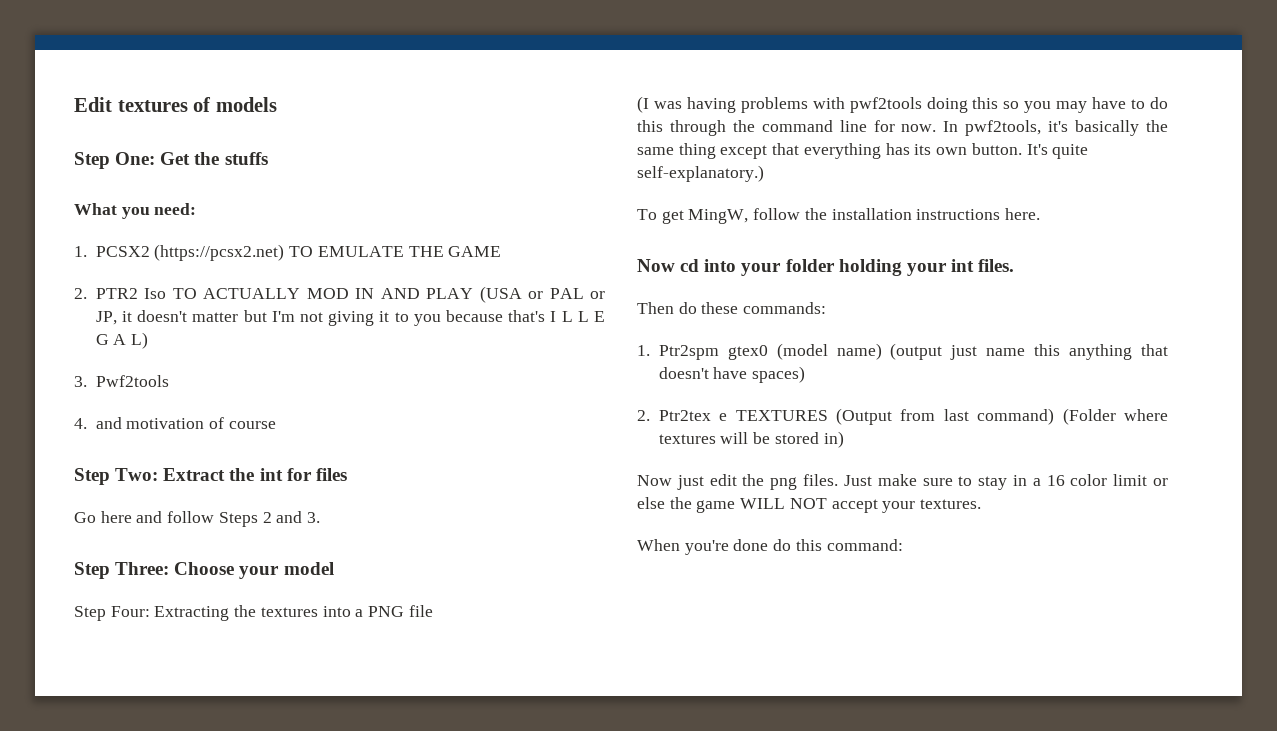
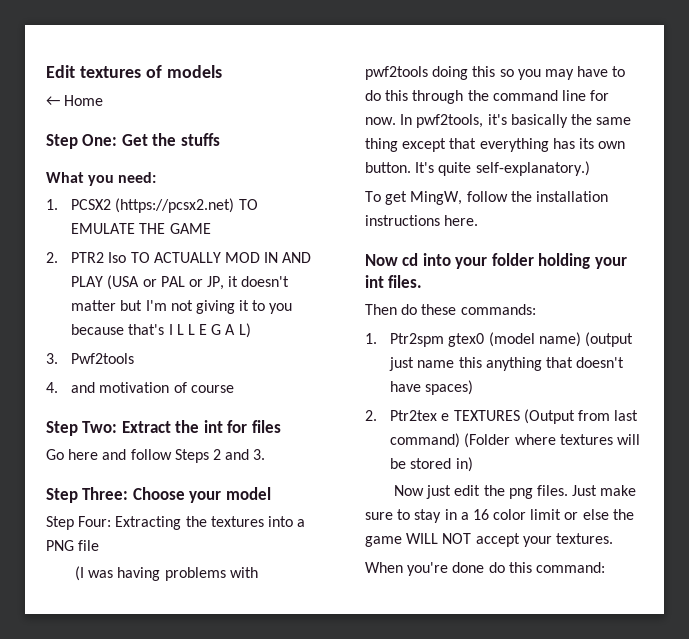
(277, 104) none -> [46,95,104,106] // ← Home

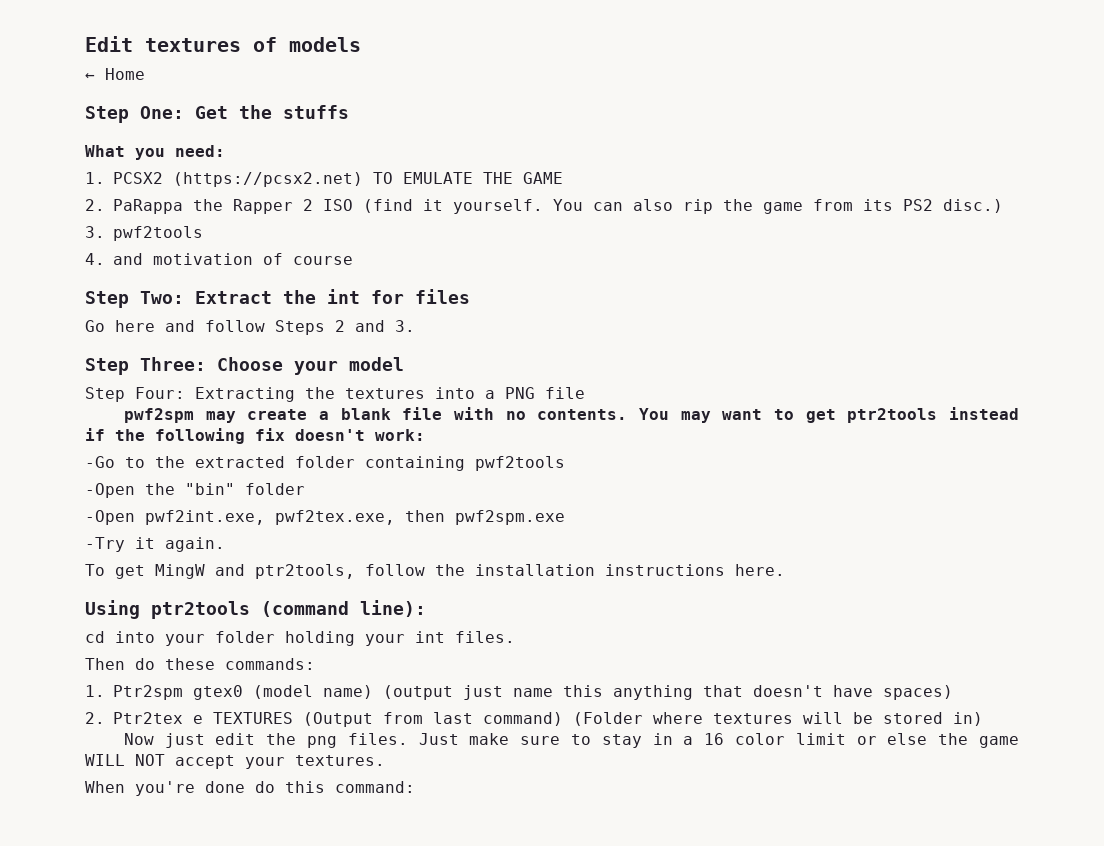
[71,252,312,263] [71,275,290,290] [71,300,293,314] [71,323,251,338] [46,353,135,364] PTR2 Iso TO ACTUALLY MOD IN AND PLAY (USA or PAL or JP, it doesn't matter but I'm not giving it to you because that's I L L E G A L) // 3. Pwf2tools -> [113,199,1003,214] [85,226,203,241] PaRappa the Rapper 2 ISO (find it yourself. You can also rip the game from its PS2 disc.) // 3. pwf2tools
[75,566,258,581] [365,66,626,80] [365,90,610,104] [365,114,632,128] [365,138,626,152] [365,161,590,176] (I was having problems with pwf2tools doing this so you may have to do this through the command line for now. In pwf2tools, it's basically the same thing except that everything has its own button. It's quite self-explanatory.) -> [123,407,1019,423] [85,428,425,444] [85,456,565,471] [85,483,305,498] [85,510,565,525] [85,537,225,552] pwf2spm may create a blank file with no contents. You may want to get ptr2tools instead if the following fix doesn't work: // -Go to the extracted folder containing pwf2tools // -Open the "bin" folder // -Open pwf2int.exe, pwf2tex.exe, then pwf2spm.exe // -Try it again.
[410,191,463,205] MingW, -> [155,564,355,579] MingW and ptr2tools,
[365,254,398,266] Now -> [85,600,426,619] Using ptr2tools (command line): //

